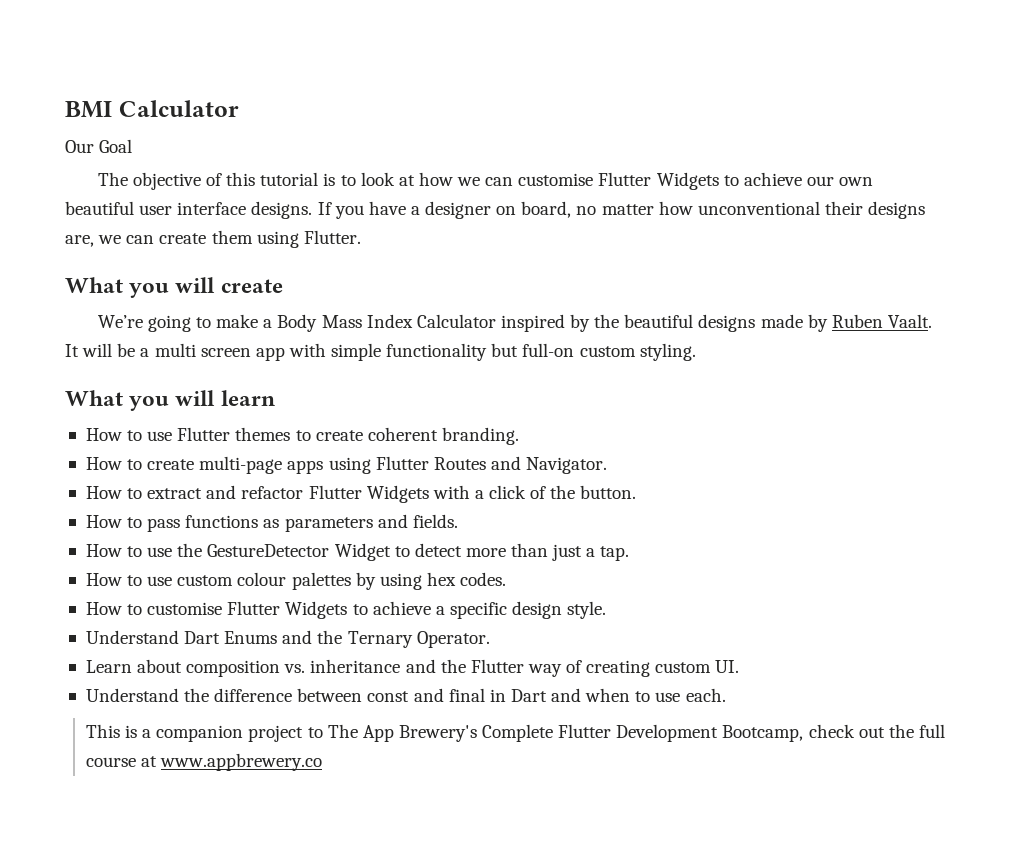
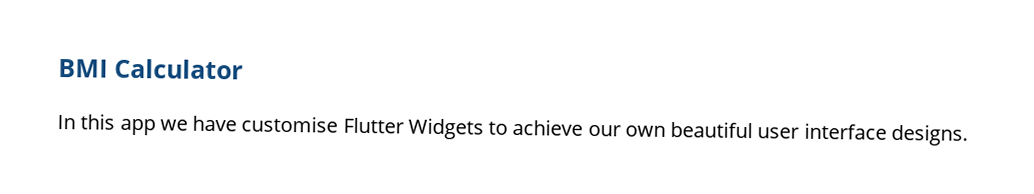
[65,139,133,153] [97,172,514,190] Our Goal // The objective of this tutorial is to look at how we can -> [57,113,238,136] In this app we have
[317,201,926,219] [65,230,361,248] [65,277,283,298] [97,314,932,332] [65,343,696,361] [65,390,275,411] [85,427,519,445] [85,456,608,474] [85,485,637,503] [85,514,458,532] [85,543,630,561] [85,572,507,590] [85,601,607,619] [85,630,490,648] [85,659,740,677] [85,688,726,702] [85,724,946,742] [85,753,323,771] If you have a designer on board, no matter how unconventional their designs are, we can create them using Flutter. // What you will create // We’re going to make a Body Mass Index Calculator inspired by the beautiful designs made by Ruben Vaalt. It will be a multi screen app with simple functionality but full-on custom styling. // What you will learn // How to use Flutter themes to create coherent branding. // How to create multi-page apps using Flutter Routes and Navigator. // How to extract and refactor Flutter Widgets with a click of the button. // How to pass functions as parameters and fields. // How to use the GestureDetector Widget to detect more than just a tap. // How to use custom colour palettes by using hex codes. // How to customise Flutter Widgets to achieve a specific design style. // Understand Dart Enums and the Ternary Operator. // Learn about composition vs. inheritance and the Flutter way of creating custom UI. // Understand the difference between const and final in Dart and when to use each. // This is a companion project to The App Brewery's Complete Flutter Development Bootcamp, check out the full course at www.appbrewery.co -> (968, 134) none

